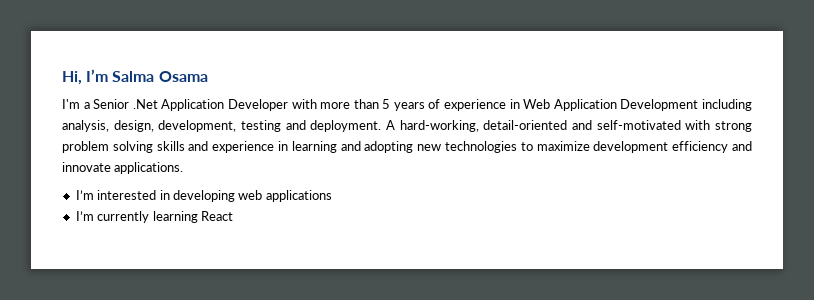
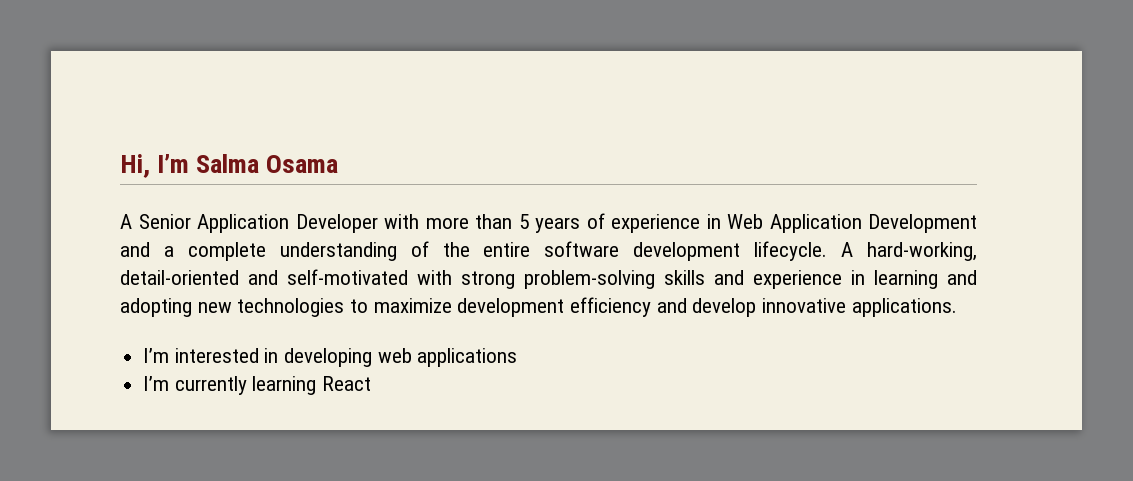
[62,99,158,109] I'm a Senior .Net -> [120,214,191,229] A Senior
[701,99,752,111] [62,120,382,132] including analysis, design, development, testing and deployment. -> [120,241,828,261] and a complete understanding of the entire software development lifecycle.
[62,141,153,153] problem solving -> [524,270,655,289] problem-solving
[62,162,111,172] innovate -> [692,298,847,317] develop innovative

